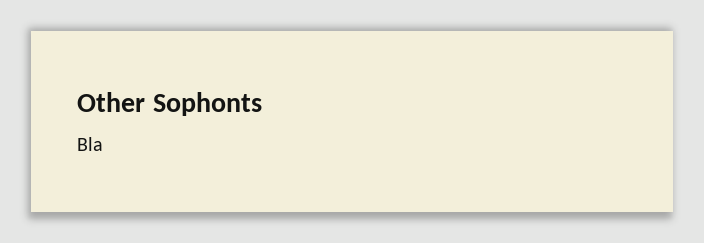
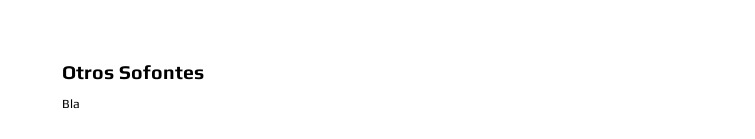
[77,92,262,116] Other Sophonts -> [62,65,205,80] Otros Sofontes

